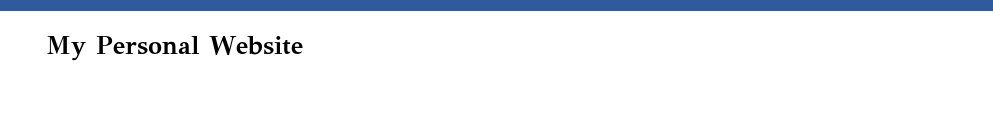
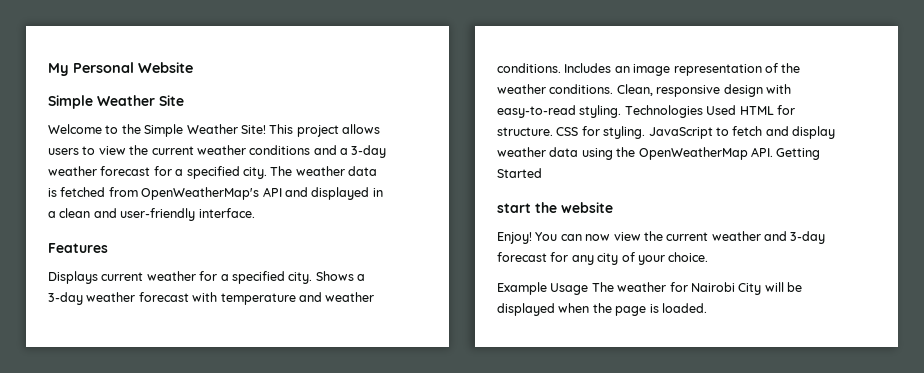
(303, 45) none -> [48,95,184,109] [48,124,380,137] [48,145,387,158] [48,166,377,179] [48,187,383,200] [48,208,255,221] [48,243,108,253] [48,271,365,284] [48,292,375,305] [497,63,801,76] [497,84,791,97] [497,105,795,118] [497,126,835,139] [497,147,821,160] [497,168,542,178] [497,202,613,213] [497,231,826,244] [497,252,709,265] [497,282,802,295] [497,303,707,316] // Simple Weather Site // Welcome to the Simple Weather Site! This project allows users to view the current weather conditions and a 3-day weather forecast for a specified city. The weather data is fetched from OpenWeatherMap's API and displayed in a clean and user-friendly interface. // Features // Displays current weather for a specified city. Shows a 3-day weather forecast with temperature and weather conditions. Includes an image representation of the weather conditions. Clean, responsive design with easy-to-read styling. Technologies Used HTML for structure. CSS for styling. JavaScript to fetch and display weather data using the OpenWeatherMap API. Getting Started // start the website // Enjoy! You can now view the current weather and 3-day forecast for any city of your choice. // Example Usage The weather for Nairobi City will be displayed when the page is loaded.

